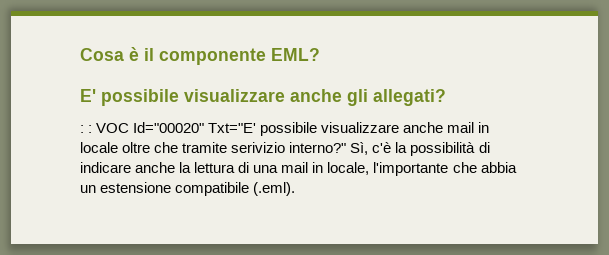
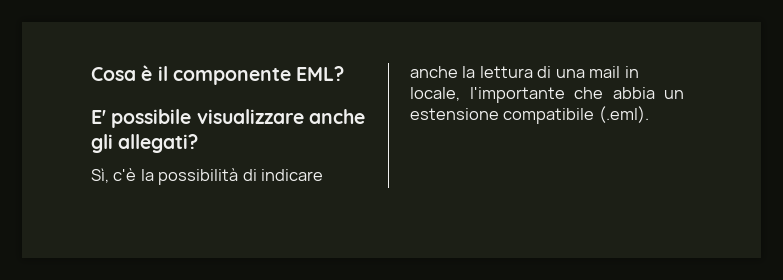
[80,122,490,136] [80,142,347,153] : : VOC Id="00020" Txt="E' possibile visualizzare anche mail in locale oltre che tramite serivizio interno?" -> (199, 143) none

